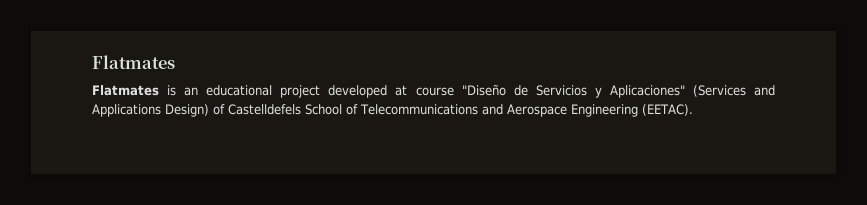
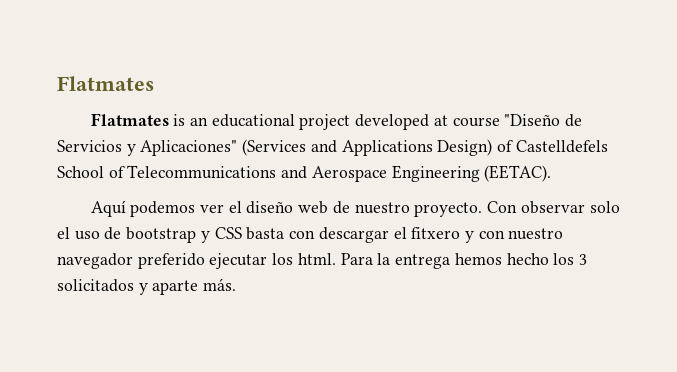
(693, 110) none -> [90,200,620,217] [57,227,564,243] [57,253,587,269] [57,278,237,295] // Aquí podemos ver el diseño web de nuestro proyecto. Con observar solo el uso de bootstrap y CSS basta con descargar el fitxero y con nuestro navegador preferido ejecutar los html. Para la entrega hemos hecho los 3 solicitados y aparte más.

